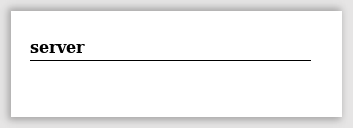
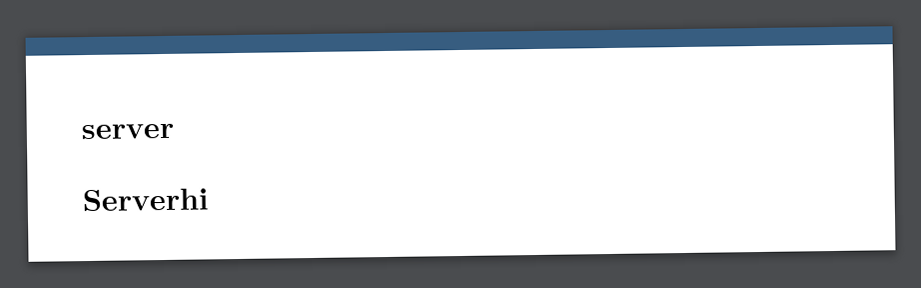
(85, 48) none -> [82,188,209,212] // Serverhi

